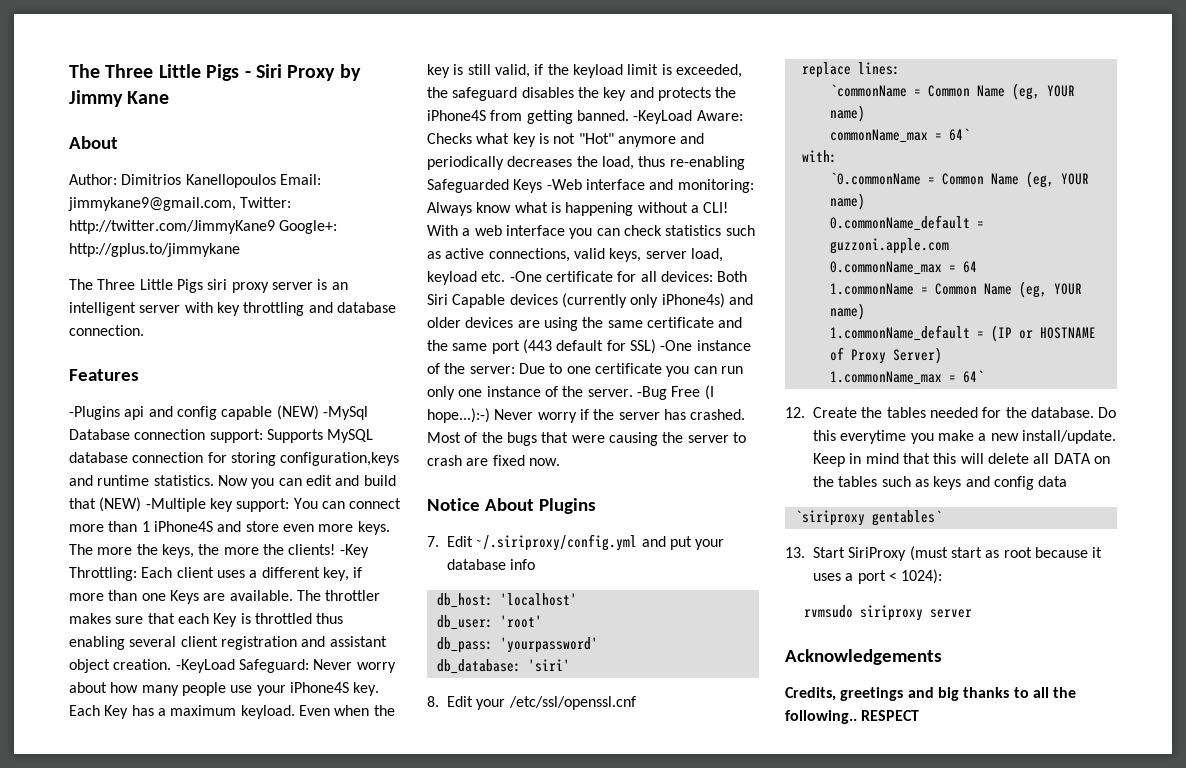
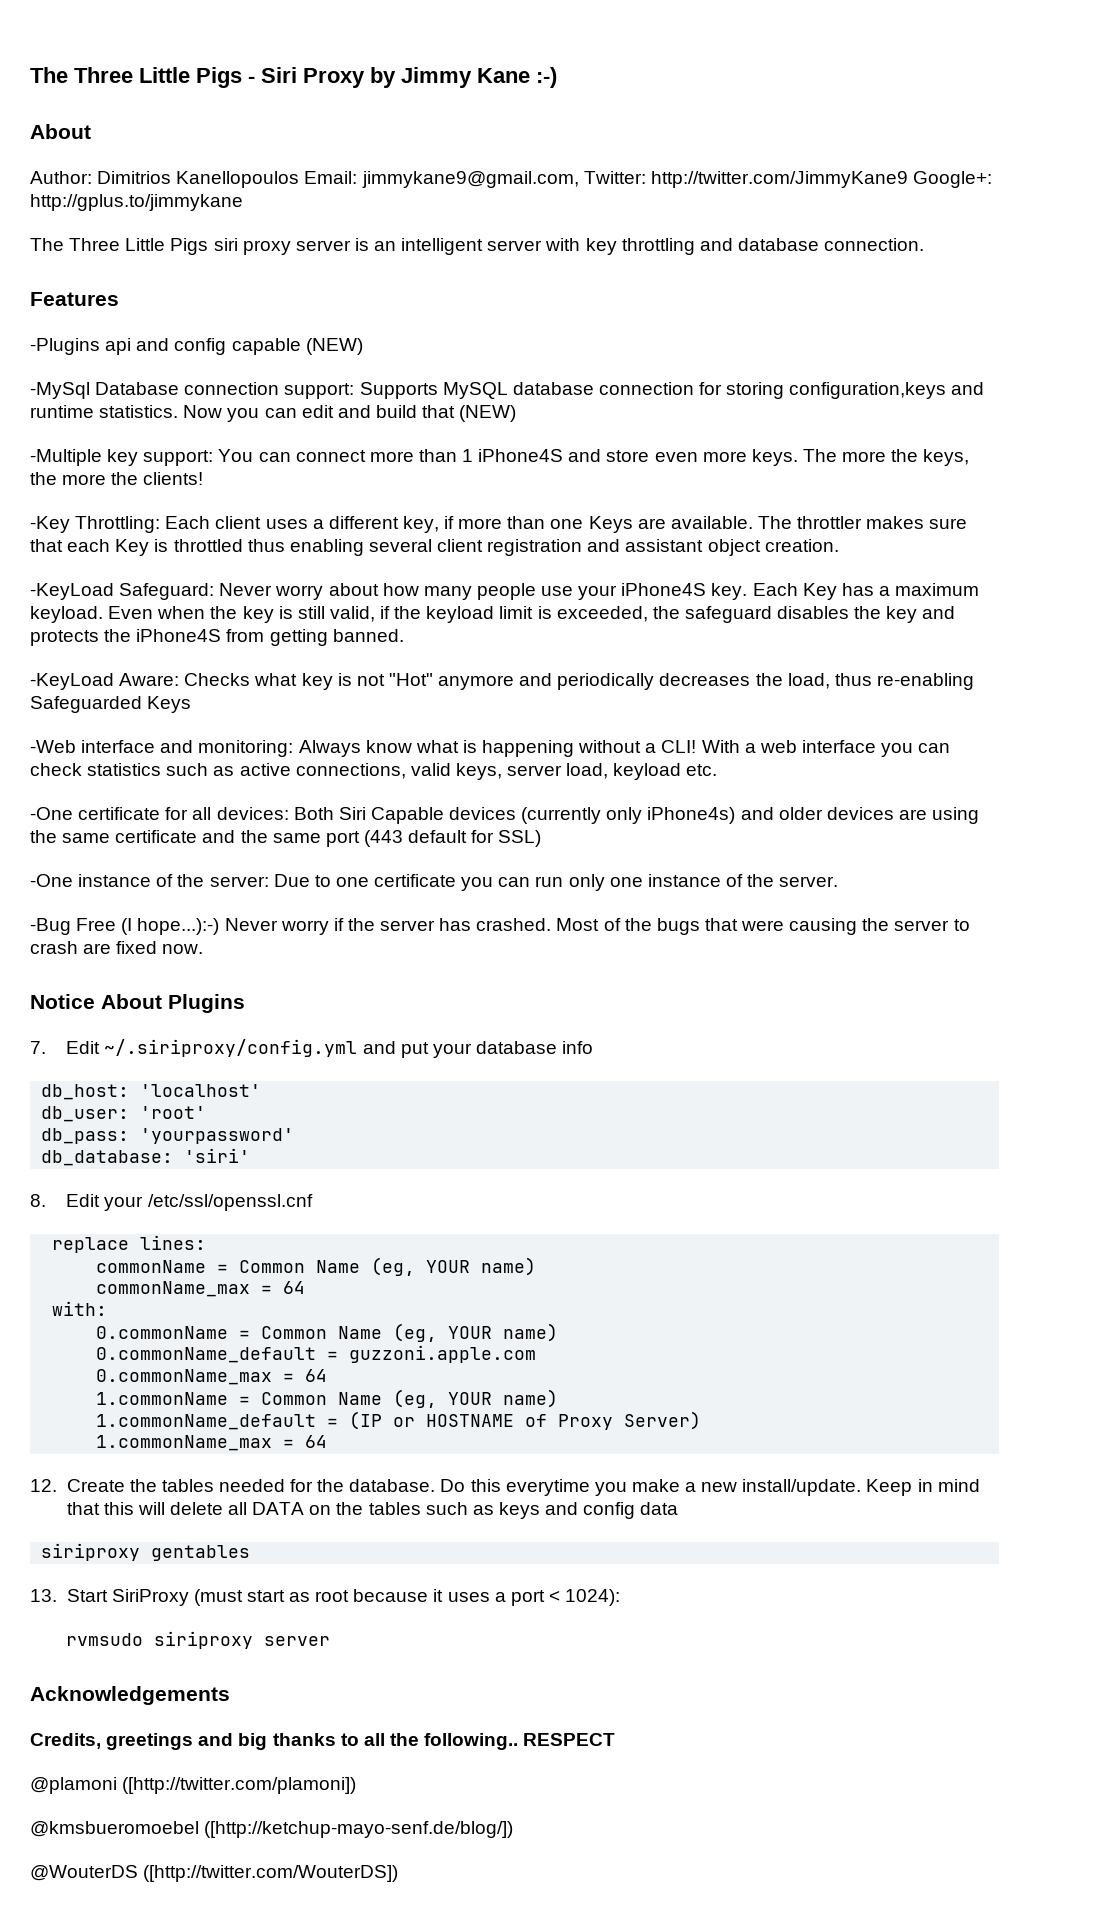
(170, 97) none -> [536,67,557,88] :-)
(319, 412) none -> (363, 346) //
(142, 504) none -> (517, 413) //
(336, 549) none -> (204, 478) //
(172, 664) none -> (839, 545) //
(629, 115) none -> (404, 635) //
(543, 186) none -> (192, 704) //
(506, 276) none -> (718, 770) //
(656, 346) none -> (542, 838) //
(633, 393) none -> (839, 881) //
[829,84,907,97] `commonName -> [96,1260,207,1273] commonName
[948,128,970,141] 64` -> [283,1281,306,1294] 64
[829,172,921,185] `0.commonName -> [96,1326,229,1339] 0.commonName
[962,370,984,383] 64` -> [305,1435,328,1448] 64
[794,510,942,526] `siriproxy gentables` -> [41,1543,251,1561] siriproxy gentables
(920, 715) none -> [30,1777,357,1794] [30,1821,514,1838] [30,1865,399,1882] // @plamoni ([http://twitter.com/plamoni]) // @kmsbueromoebel ([http://ketchup-mayo-senf.de/blog/]) // @WouterDS ([http://twitter.com/WouterDS])

